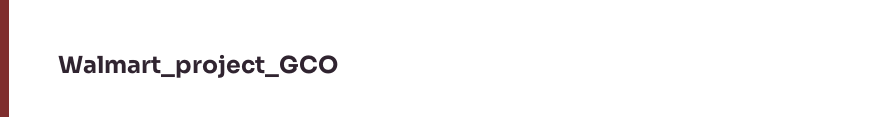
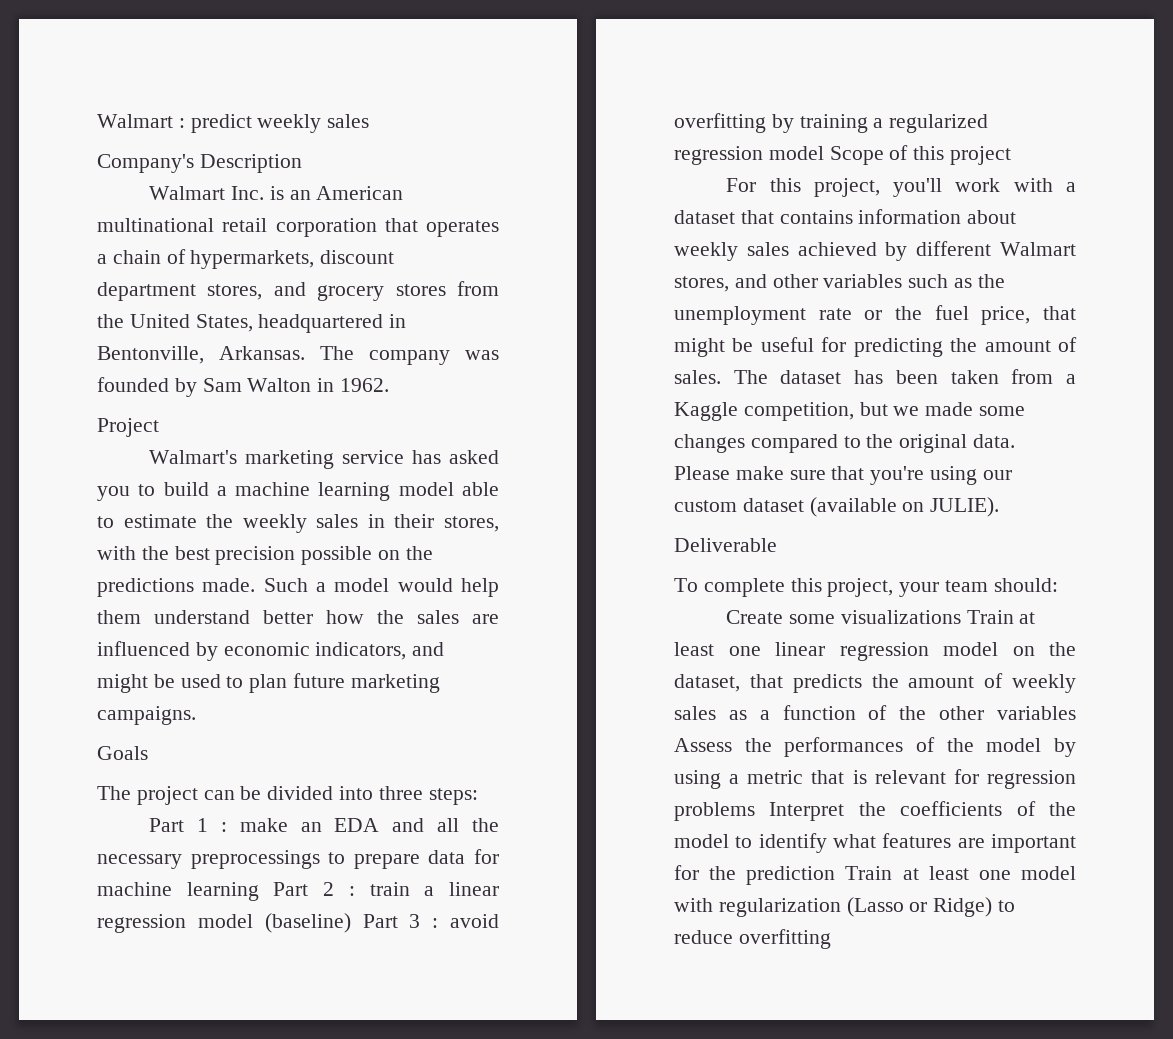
[58,54,338,78] Walmart_project_GCO -> [97,114,370,133] [97,154,302,173] [149,186,404,200] [97,218,499,237] [97,249,395,269] [97,281,499,301] [97,314,407,333] [97,346,499,365] [97,377,390,397] [97,418,159,437] [149,450,499,469] [97,482,499,501] [97,514,499,533] [97,546,433,565] [97,578,499,597] [97,610,499,624] [97,641,445,661] [97,673,440,693] [97,706,196,725] [97,746,148,760] [97,786,478,805] [149,818,499,832] [97,849,499,869] [97,882,500,901] [97,913,499,933] [674,113,989,133] [674,145,1012,165] [726,178,1076,197] [674,209,1017,224] [674,241,1076,261] [674,274,1005,292] [674,305,1076,325] [674,337,1077,357] [674,369,1076,384] [674,402,1026,421] [674,434,1016,453] [674,466,1012,485] [674,497,1000,517] [674,538,777,552] [674,578,1058,597] [726,610,1036,624] [674,642,1076,661] [674,673,1076,693] [674,705,1076,720] [674,737,1076,757] [674,769,1076,789] [674,801,1076,821] [674,833,1076,853] [674,865,1076,885] [674,897,1016,917] [674,929,831,949] Walmart : predict weekly sales // Company's Description // Walmart Inc. is an American multinational retail corporation that operates a chain of hypermarkets, discount department stores, and grocery stores from the United States, headquartered in Bentonville, Arkansas. The company was founded by Sam Walton in 1962. // Project // Walmart's marketing service has asked you to build a machine learning model able to estimate the weekly sales in their stores, with the best precision possible on the predictions made. Such a model would help them understand better how the sales are influenced by economic indicators, and might be used to plan future marketing campaigns. // Goals // The project can be divided into three steps: // Part 1 : make an EDA and all the necessary preprocessings to prepare data for machine learning Part 2 : train a linear regression model (baseline) Part 3 : avoid overfitting by training a regularized regression model Scope of this project // For this project, you'll work with a dataset that contains information about weekly sales achieved by different Walmart stores, and other variables such as the unemployment rate or the fuel price, that might be useful for predicting the amount of sales. The dataset has been taken from a Kaggle competition, but we made some changes compared to the original data. Please make sure that you're using our custom dataset (available on JULIE). // Deliverable // To complete this project, your team should: // Create some visualizations Train at least one linear regression model on the dataset, that predicts the amount of weekly sales as a function of the other variables Assess the performances of the model by using a metric that is relevant for regression problems Interpret the coefficients of the model to identify what features are important for the prediction Train at least one model with regularization (Lasso or Ridge) to reduce overfitting

